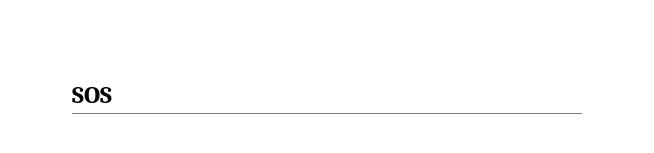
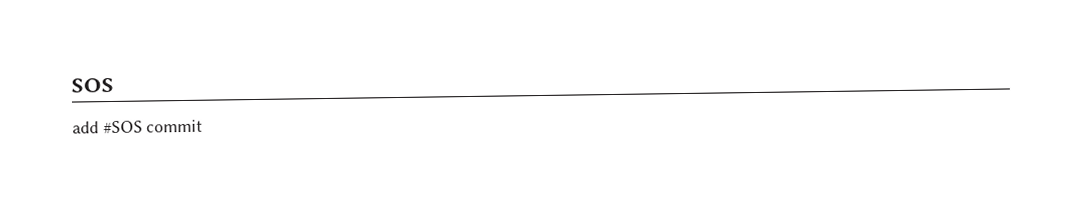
(112, 95) none -> [72,119,204,135] // add #SOS commit

